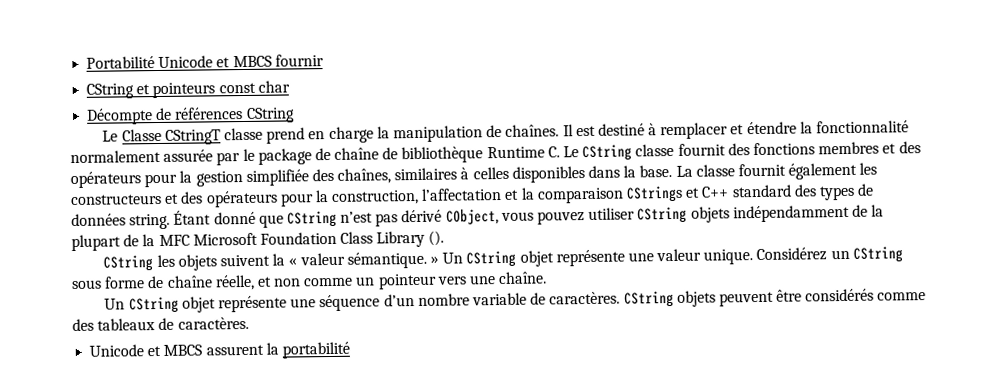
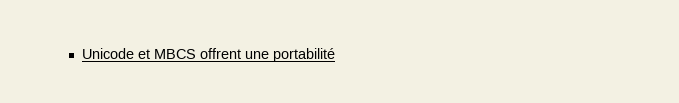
[86,54,324,69] [86,80,290,99] [86,107,295,125] [102,120,909,145] [70,141,921,166] [70,162,878,189] [71,183,875,208] [71,204,885,230] [71,230,445,252] [103,246,903,272] [71,271,548,291] [104,288,927,314] [72,316,249,332] [89,342,279,357] Portabilité Unicode et MBCS fournir // CString et pointeurs const char // Décompte de références CString // Le Classe CStringT classe prend en charge la manipulation de chaînes. Il est destiné à remplacer et étendre la fonctionnalité normalement assurée par le package de chaîne de bibliothèque Runtime C. Le CString classe fournit des fonctions membres et des opérateurs pour la gestion simplifiée des chaînes, similaires à celles disponibles dans la base. La classe fournit également les constructeurs et des opérateurs pour la construction, l’affectation et la comparaison CStrings et C++ standard des types de données string. Étant donné que CString n’est pas dérivé CObject, vous pouvez utiliser CString objets indépendamment de la plupart de la MFC Microsoft Foundation Class Library (). // CString les objets suivent la « valeur sémantique. » Un CString objet représente une valeur unique. Considérez un CString sous forme de chaîne réelle, et non comme un pointeur vers une chaîne. // Un CString objet représente une séquence d’un nombre variable de caractères. CString objets peuvent être considérés comme des tableaux de caractères. // Unicode et MBCS assurent la -> [81,48,269,59] Unicode et MBCS offrent une

